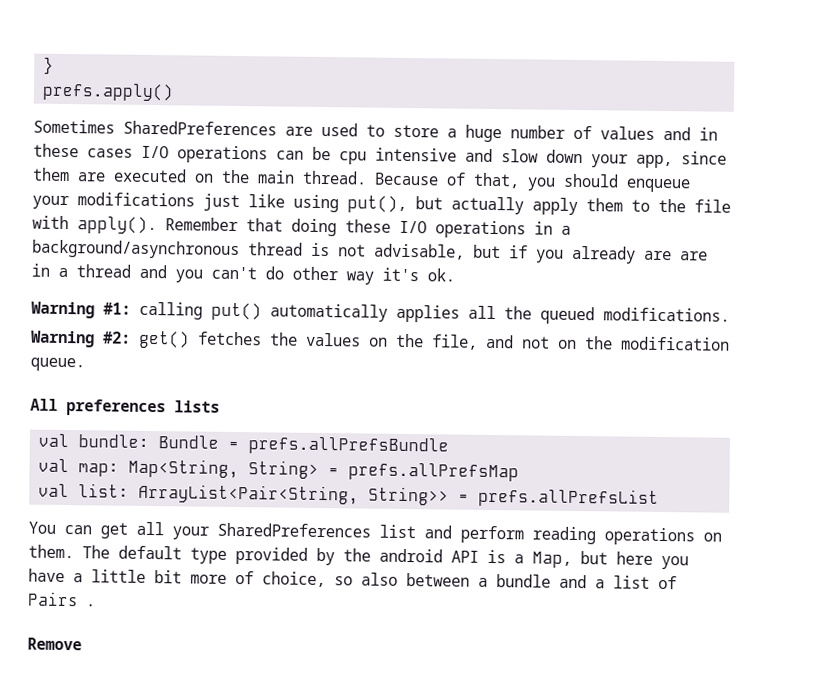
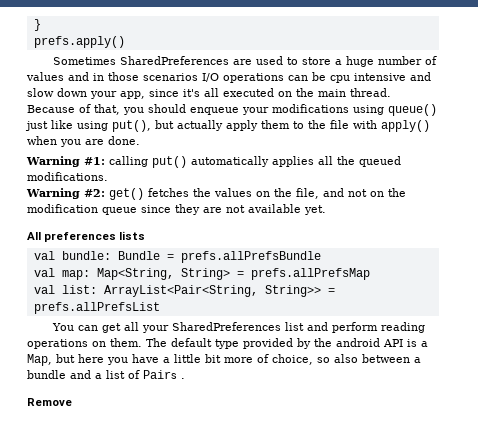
[33,143,133,158] these cases -> [108,72,198,81] those scenarios
[32,167,106,182] them are -> [183,88,219,97] it's all
(195, 199) none -> [353,104,437,116] using queue()
[77,216,571,239] [32,239,708,264] [31,263,455,285] apply(). Remember that doing these I/O operations in a background/asynchronous thread is not advisable, but if you already are are in a thread and you can't do other way it's ok. -> [381,120,430,132] [27,136,140,147] apply() when you are done.
[30,357,85,372] queue. -> [102,204,326,215] queue since they are not available yet.

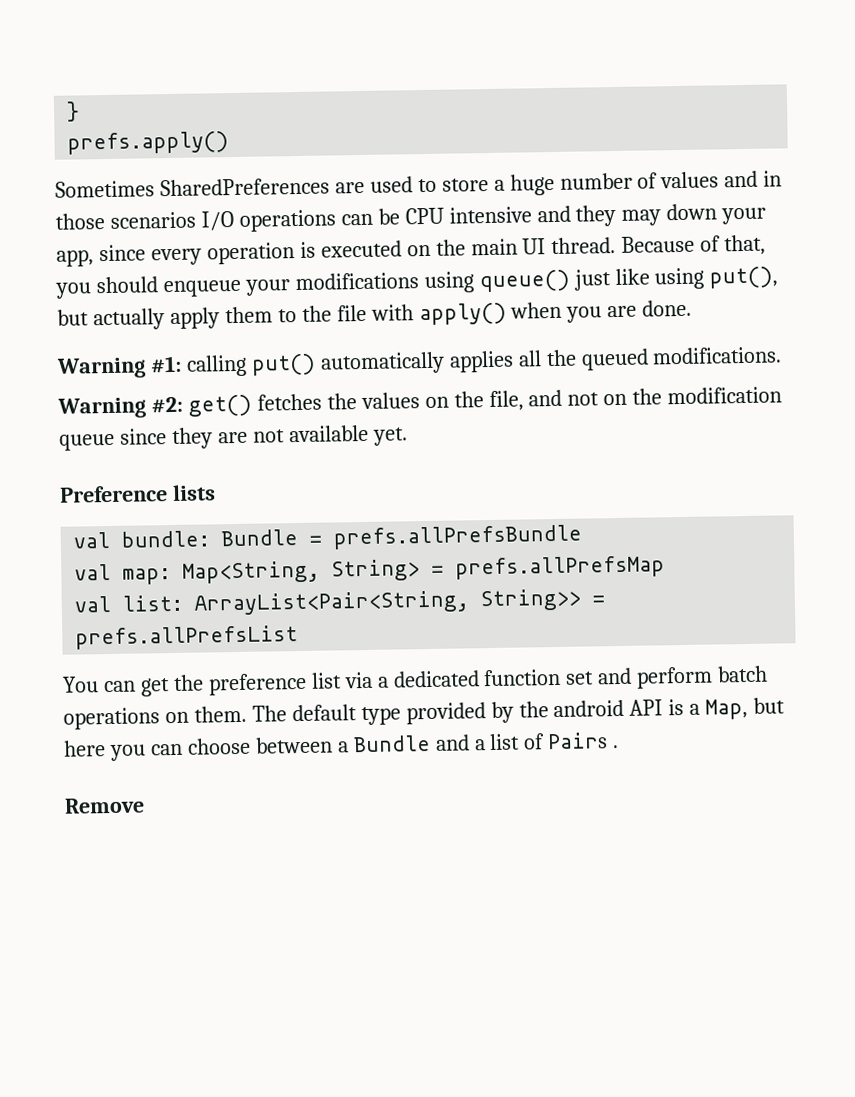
[330,75,350,83] cpu -> [404,207,444,225] CPU
[27,88,54,97] slow -> [575,204,662,227] they may
[183,88,219,97] it's all -> [150,241,316,266] every operation is
(346, 93) none -> [522,238,547,255] UI
[27,232,117,242] All preferences -> [59,485,168,503] Preference
[124,322,305,333] all your SharedPreferences list -> [172,668,595,696] the preference list via a dedicated function set
[381,322,426,333] reading -> [717,665,769,683] batch
[132,354,358,365] have a little bit more of choice, so also -> [150,737,251,756] can choose
[27,370,66,379] bundle -> [352,734,431,753] Bundle

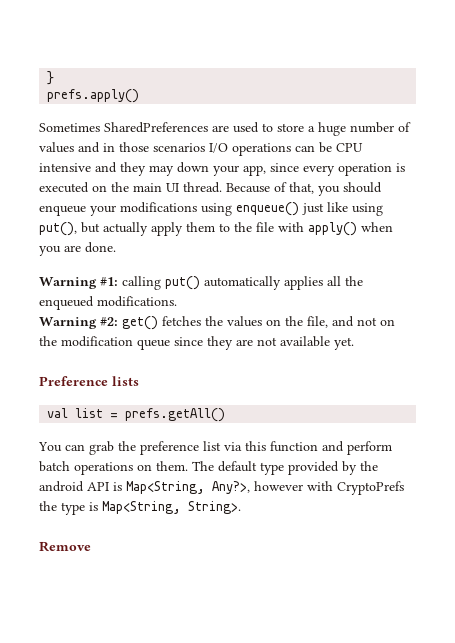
[478,269,570,293] queue() -> [236,202,299,216] enqueue()
[580,348,649,371] queued -> [39,296,94,310] enqueued
[121,524,583,550] [74,555,666,585] [74,588,606,616] [75,625,299,650] bundle: Bundle = prefs.allPrefsBundle // val map: Map<String, String> = prefs.allPrefsMap // val list: ArrayList<Pair<String, String>> = prefs.allPrefsList -> [75,408,226,422] list = prefs.getAll()
[140,678,170,697] get -> [89,441,114,455] grab
[377,668,595,688] a dedicated function set -> [245,441,318,452] this function
[689,697,786,720] [63,732,620,762] a Map, but here you can choose between a Bundle and a list of Pairs . -> [126,481,404,495] [39,501,241,515] Map<String, Any?>, however with CryptoPrefs the type is Map<String, String>.

